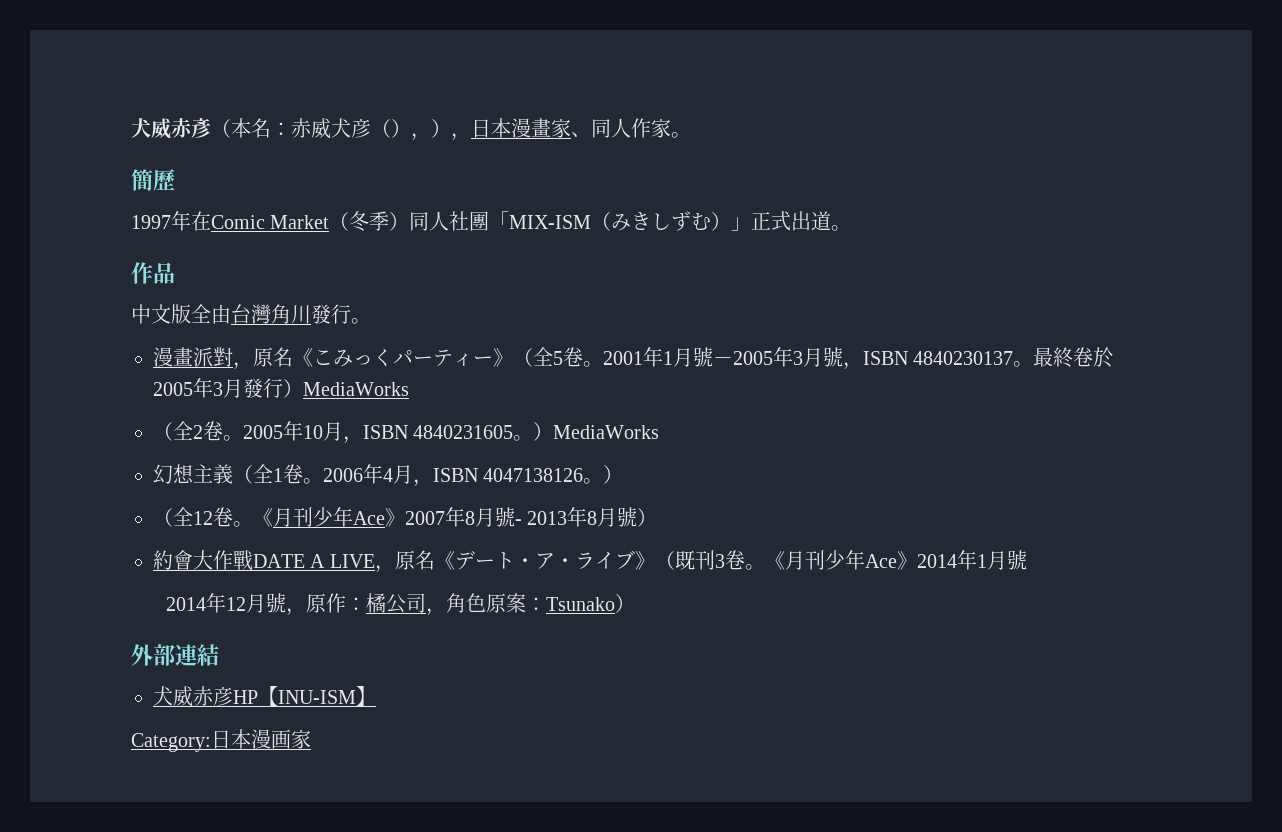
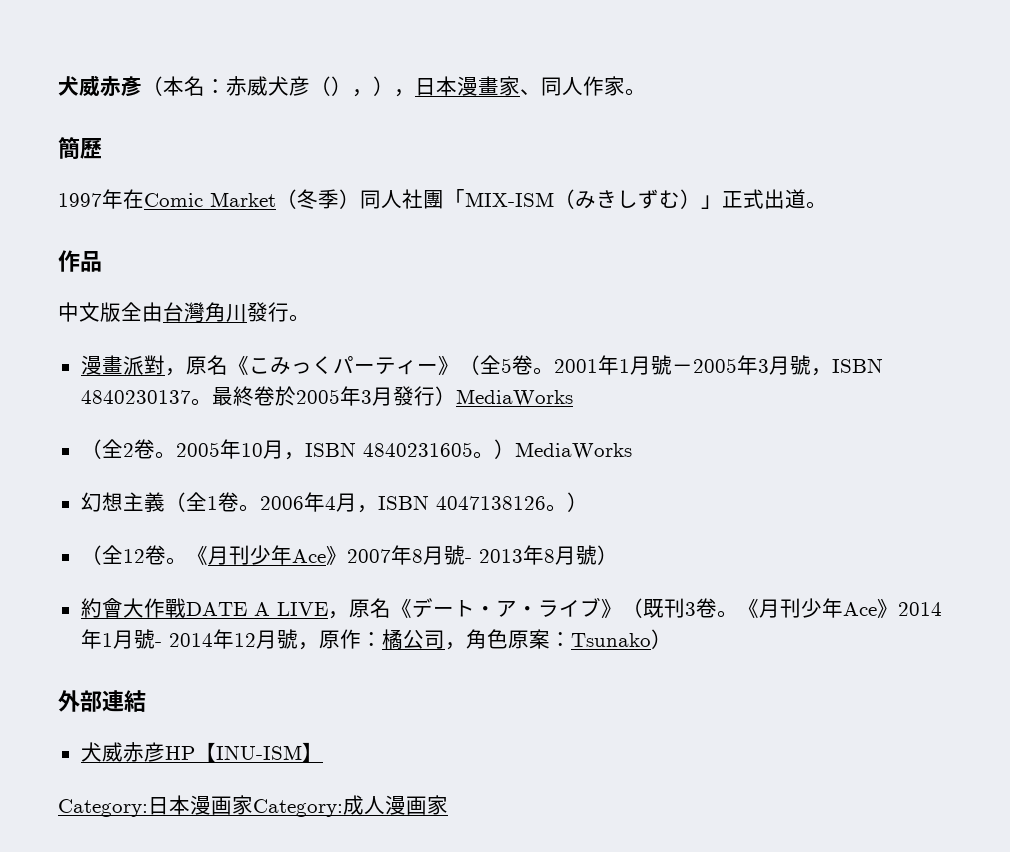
(1027, 560) // -> [154,642,162,647] -
(311, 739) none -> [253,795,448,817] Category:成人漫画家

